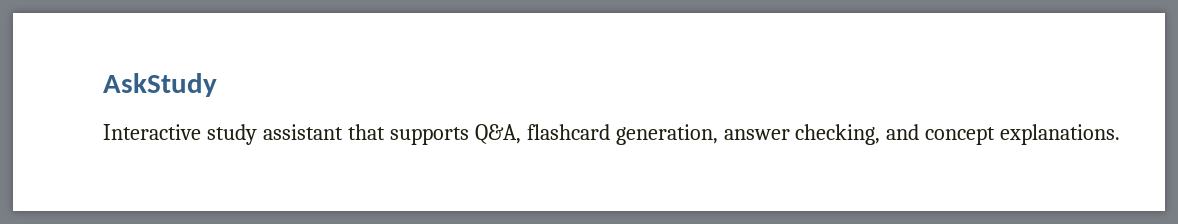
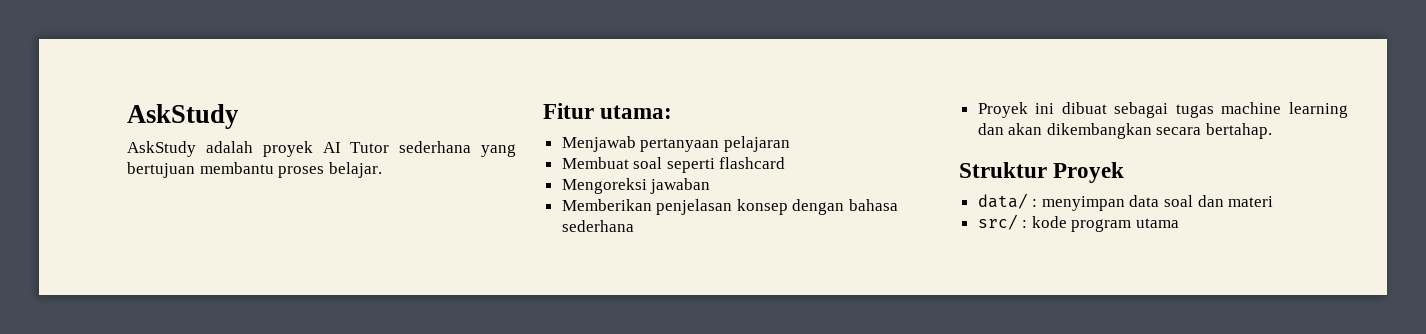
[103,124,1121,145] Interactive study assistant that supports Q&A, flashcard generation, answer checking, and concept explanations. -> [127,141,516,157] [127,162,382,178] [543,103,673,119] [561,136,790,152] [561,157,786,173] [561,178,711,194] [561,199,899,215] [561,220,634,232] [977,102,1348,118] [977,123,1273,139] [959,162,1125,183] [977,193,1274,211] [977,214,1180,232] AskStudy adalah proyek AI Tutor sederhana yang bertujuan membantu proses belajar. // Fitur utama: // Menjawab pertanyaan pelajaran // Membuat soal seperti flashcard // Mengoreksi jawaban // Memberikan penjelasan konsep dengan bahasa sederhana // Proyek ini dibuat sebagai tugas machine learning dan akan dikembangkan secara bertahap. // Struktur Proyek // data/ : menyimpan data soal dan materi // src/ : kode program utama

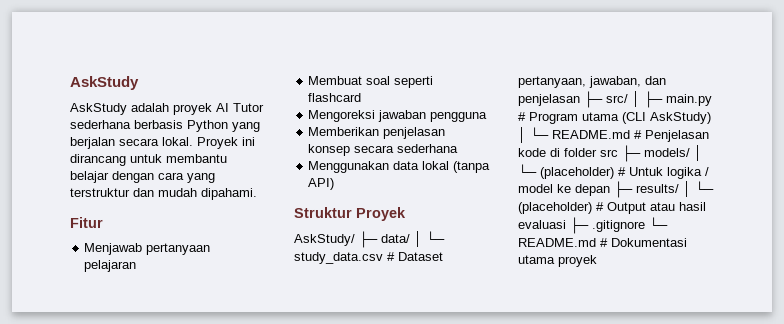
[480,144,516,157] [127,162,382,178] yang bertujuan membantu proses belajar. -> [134,120,260,132] [70,137,255,149] [70,154,227,166] [70,171,215,183] [70,188,257,200] berbasis Python yang berjalan secara lokal. Proyek ini dirancang untuk membantu belajar dengan cara yang terstruktur dan mudah dipahami.
[600,105,673,119] utama: -> (103, 222) none
(711, 186) none -> [430,112,488,122] pengguna
[792,199,899,215] dengan bahasa -> [354,145,395,153] secara
[977,102,1348,118] [977,123,1273,139] [959,162,1125,183] [977,193,1274,211] [977,214,1180,232] Proyek ini dibuat sebagai tugas machine learning dan akan dikembangkan secara bertahap. // Struktur Proyek // data/ : menyimpan data soal dan materi // src/ : kode program utama -> [308,161,491,173] [308,178,335,190] [294,207,406,221] [294,231,445,248] [294,252,443,264] [518,76,666,88] [518,91,712,108] [518,112,711,124] [518,127,709,143] [518,145,702,162] [518,164,709,179] [518,181,714,198] [518,202,706,214] [518,217,668,234] [518,238,687,247] [518,255,597,267] Menggunakan data lokal (tanpa API) // Struktur Proyek // AskStudy/ ├─ data/ │ └─ study_data.csv # Dataset pertanyaan, jawaban, dan penjelasan ├─ src/ │ ├─ main.py # Program utama (CLI AskStudy) │ └─ README.md # Penjelasan kode di folder src ├─ models/ │ └─ (placeholder) # Untuk logika / model ke depan ├─ results/ │ └─ (placeholder) # Output atau hasil evaluasi ├─ .gitignore └─ README.md # Dokumentasi utama proyek

